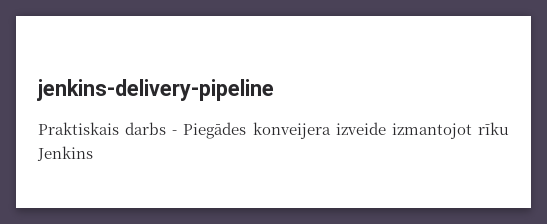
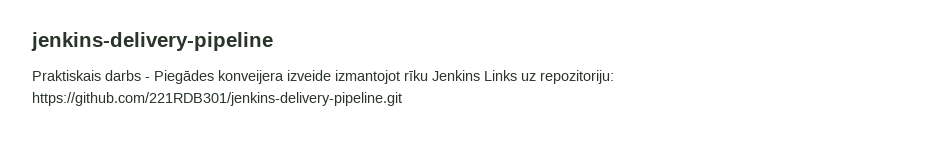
(93, 153) none -> [484,70,614,84] [32,92,402,106] Links uz repozitoriju: https://github.com/221RDB301/jenkins-delivery-pipeline.git

